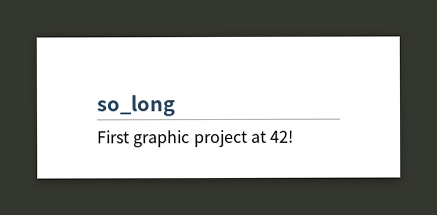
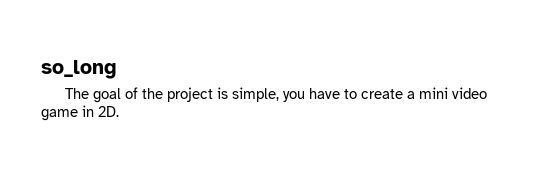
[97,129,295,148] First graphic project at 42! -> [64,87,487,103] [41,105,119,121] The goal of the project is simple, you have to create a mini video game in 2D.

